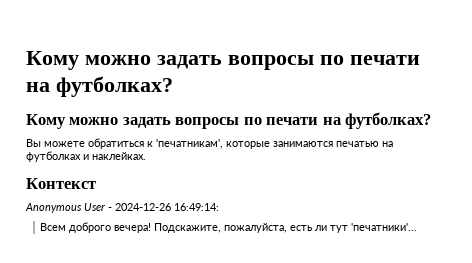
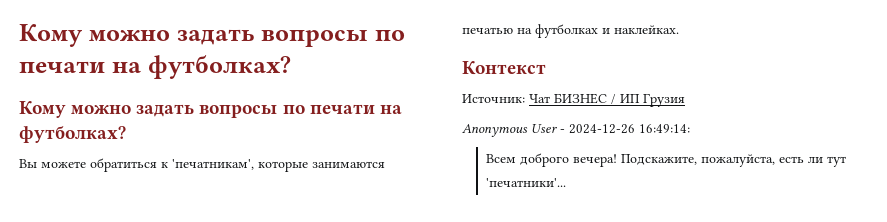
(96, 183) none -> [462,93,685,107] // Источник: Чат БИЗНЕС / ИП Грузия

